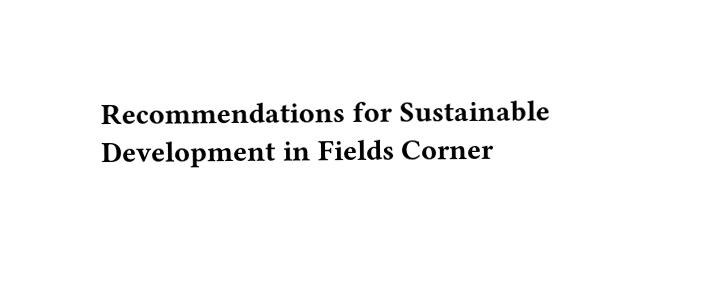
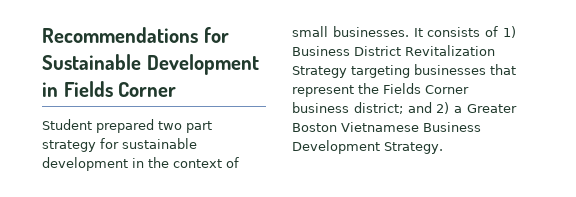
(496, 149) none -> [42,119,212,133] [42,138,197,152] [42,157,239,171] [292,26,516,38] [292,45,495,56] [292,64,516,78] [292,83,469,97] [292,102,517,114] [292,122,481,132] [292,140,443,154] // Student prepared two part strategy for sustainable development in the context of small businesses. It consists of 1) Business District Revitalization Strategy targeting businesses that represent the Fields Corner business district; and 2) a Greater Boston Vietnamese Business Development Strategy.

